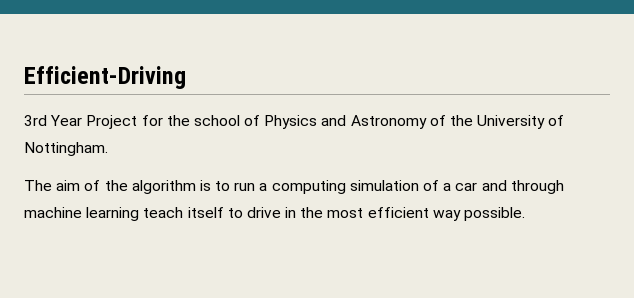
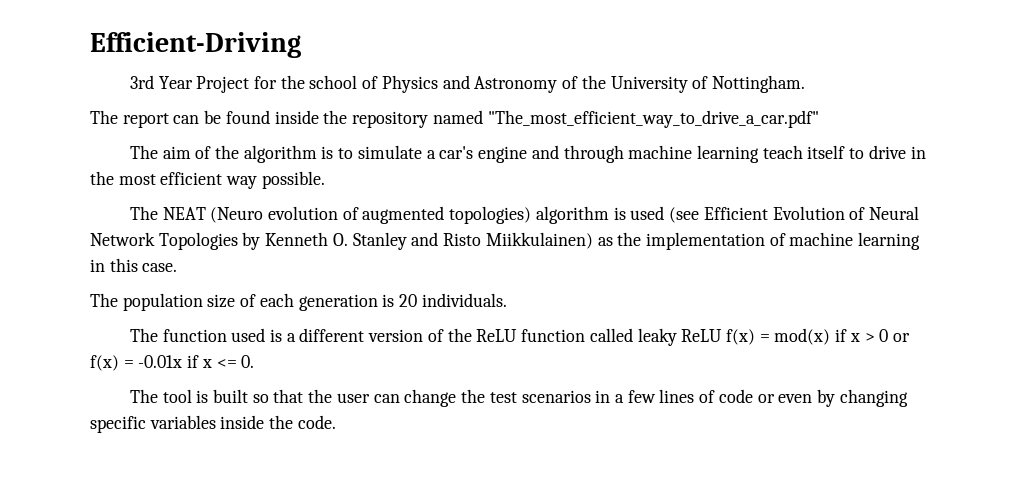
(108, 149) none -> [90,110,819,128] // The report can be found inside the repository named "The_most_efficient_way_to_drive_a_car.pdf"
[234,180,478,194] run a computing simulation of a car -> [357,145,528,163] simulate a car's engine
(526, 214) none -> [129,206,919,224] [90,232,921,250] [90,258,178,272] [90,293,507,311] [129,328,911,346] [90,355,255,371] [129,389,908,407] [90,415,336,433] // The NEAT (Neuro evolution of augmented topologies) algorithm is used (see Efficient Evolution of Neural Network Topologies by Kenneth O. Stanley and Risto Miikkulainen) as the implementation of machine learning in this case. // The population size of each generation is 20 individuals. // The function used is a different version of the ReLU function called leaky ReLU f(x) = mod(x) if x > 0 or f(x) = -0.01x if x <= 0. // The tool is built so that the user can change the test scenarios in a few lines of code or even by changing specific variables inside the code.

